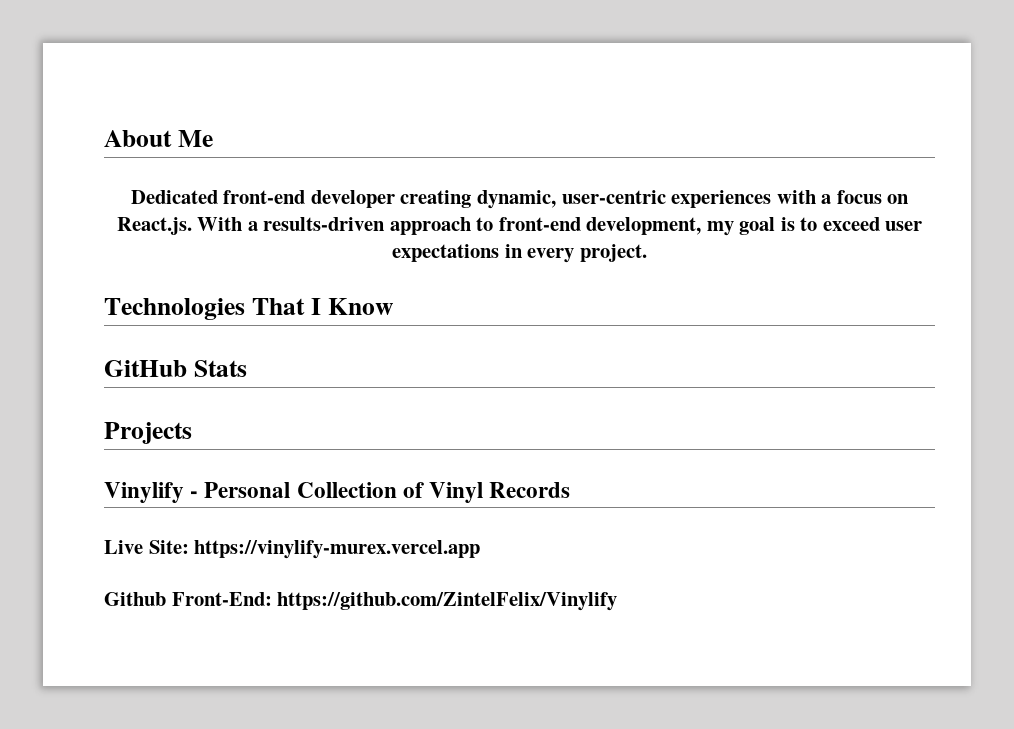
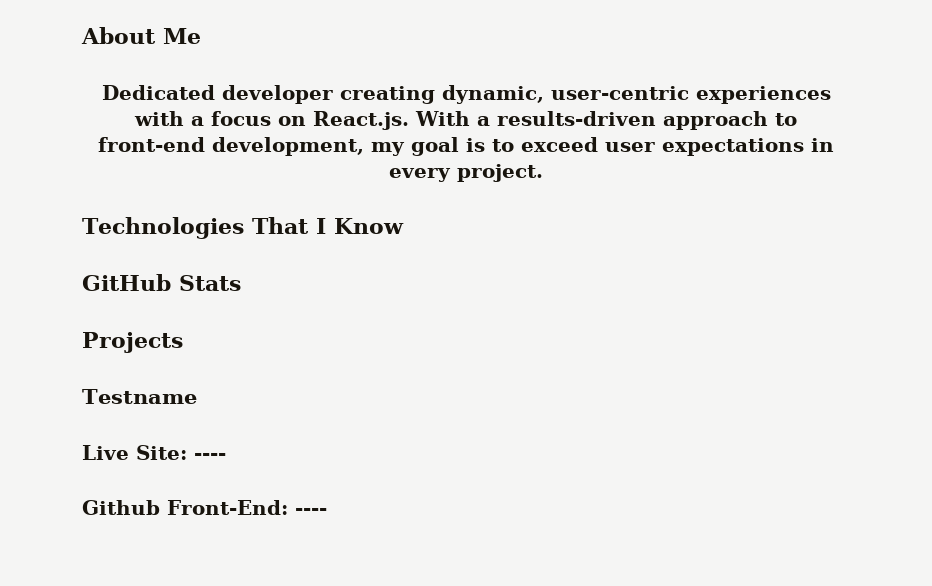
[223,190,306,204] front-end -> (215, 92) none
[104,482,571,503] Vinylify - Personal Collection of Vinyl Records -> [82,389,197,404] Testname
[194,540,481,559] https://vinylify-murex.vercel.app -> [194,453,226,460] ----
[277,592,618,611] https://github.com/ZintelFelix/Vinylify -> [295,508,327,515] ----

